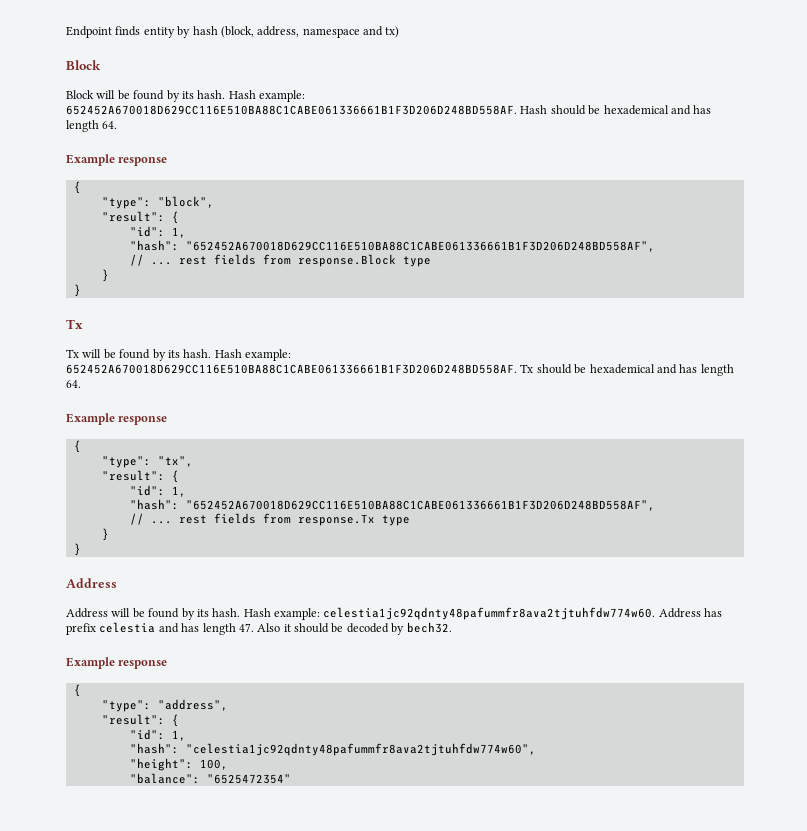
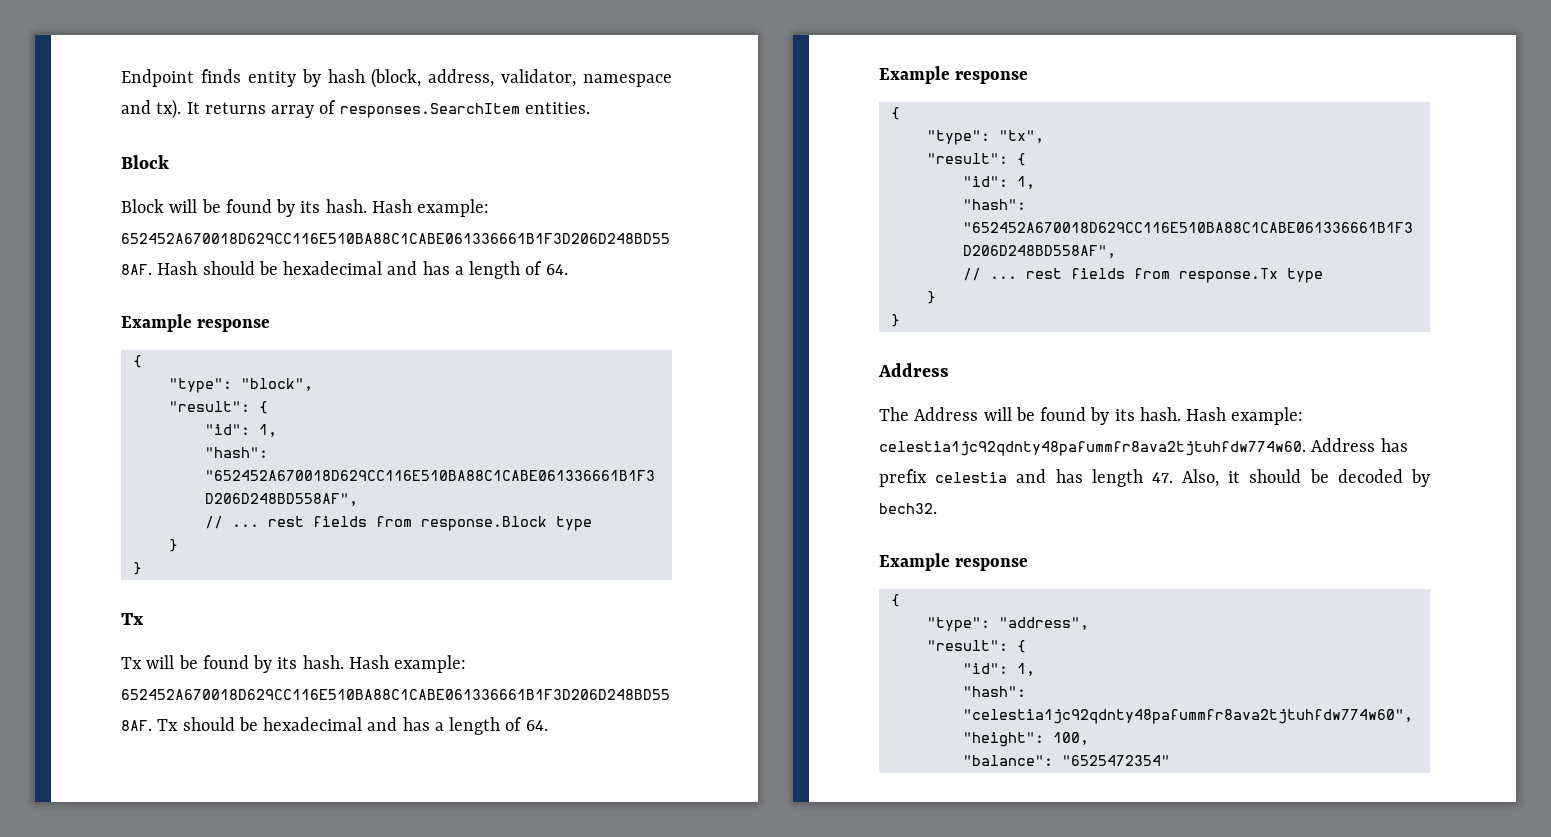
(300, 31) none -> [501,69,577,87] validator,
[385,26,400,38] tx) -> [156,99,590,119] tx). It returns array of responses.SearchItem entities.
[603,105,712,115] [66,120,99,132] hexademical and has length -> [283,261,543,279] hexadecimal and has a length of
[589,364,734,376] hexademical and has length -> [263,717,523,735] hexadecimal and has a length of
(117, 583) none -> [879,407,909,421] The
[257,623,281,632] Also -> [1182,469,1220,487] Also,

